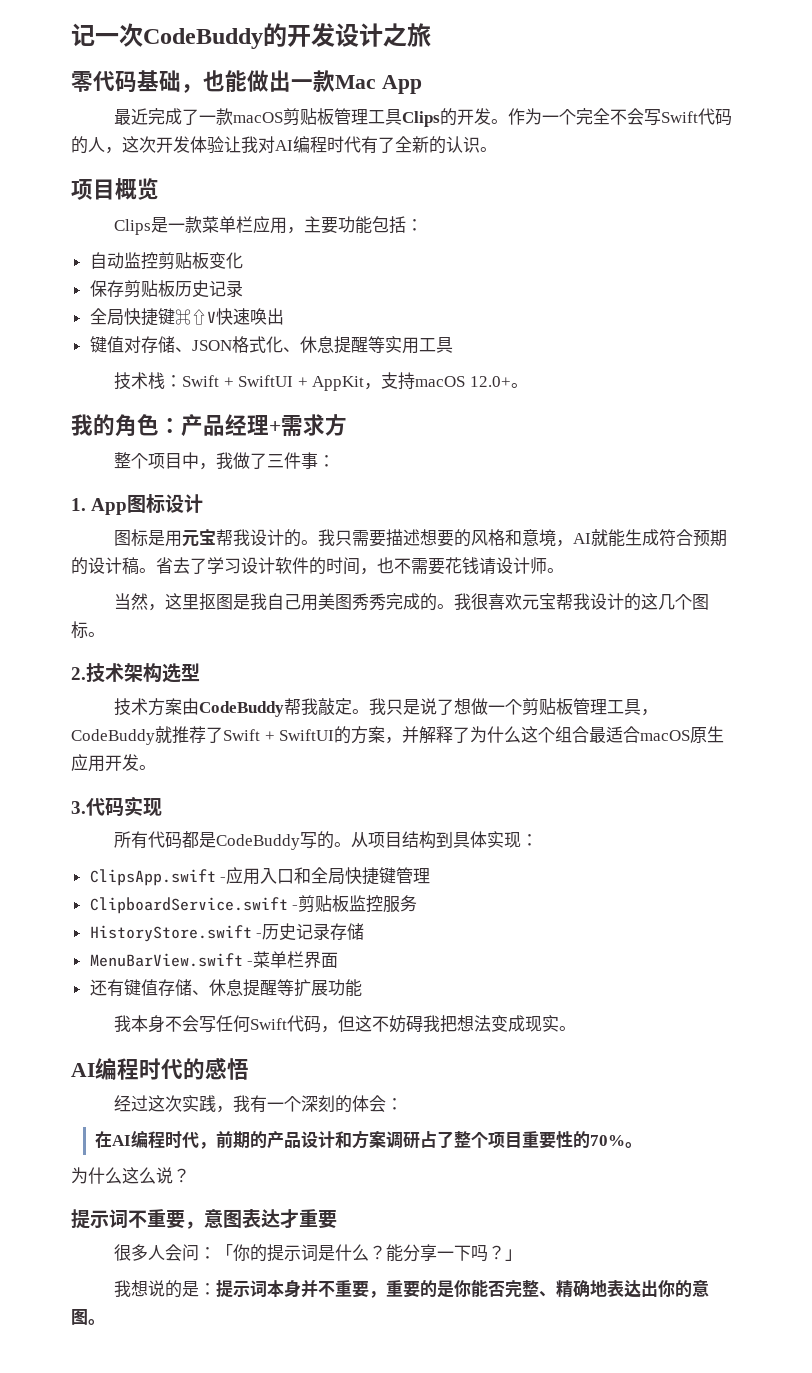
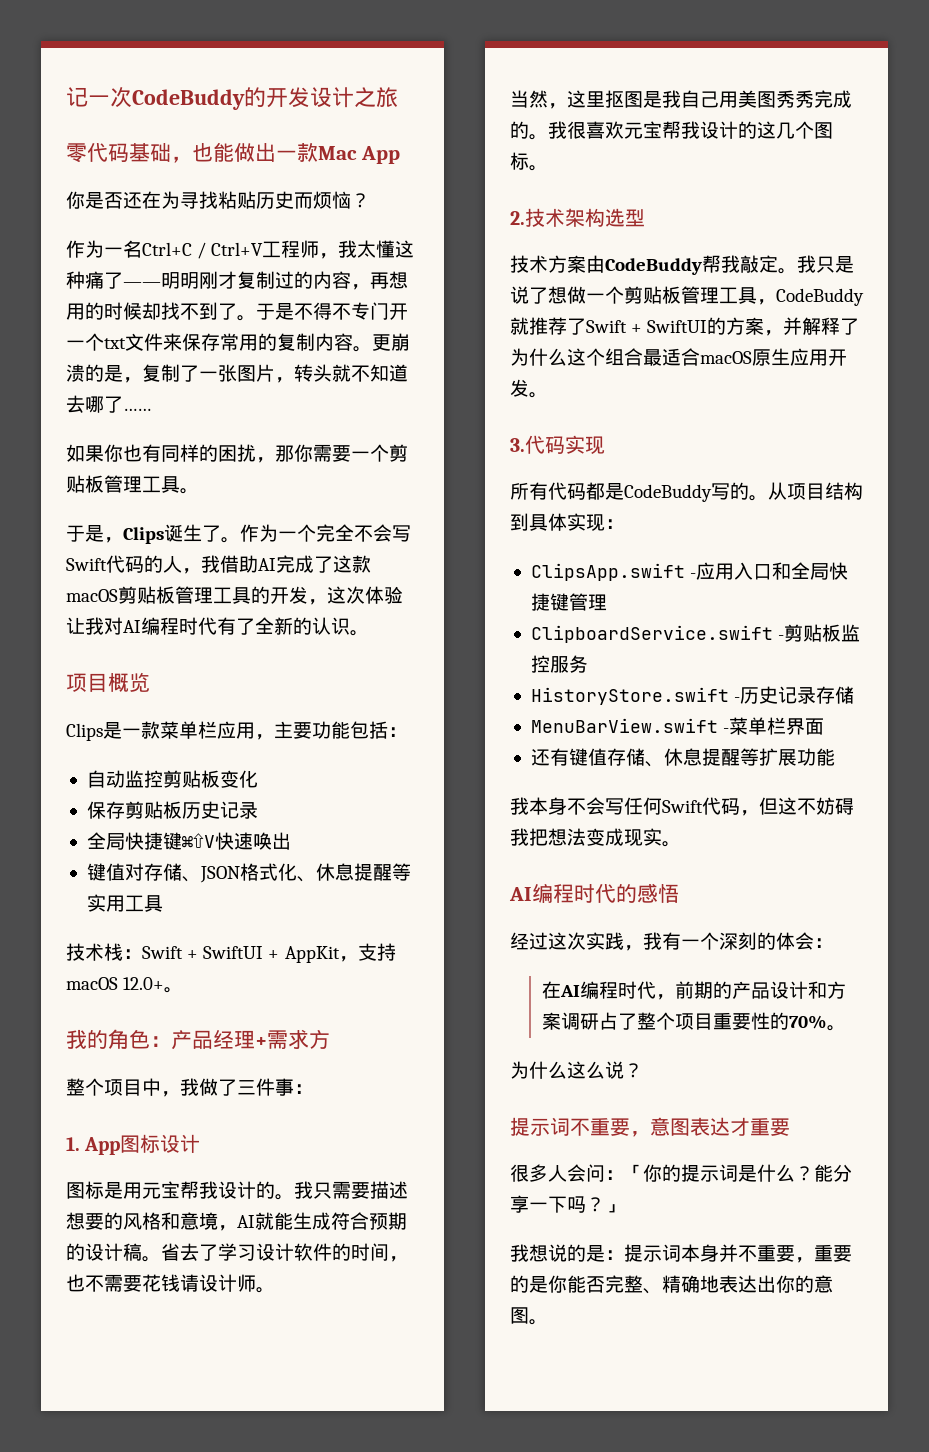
[113,108,491,127] 最近完成了一款macOS剪贴板管理工具Clips的开发 -> [66,191,370,209] [66,240,415,259] [66,271,408,290] [66,302,408,321] [66,333,410,352] [66,364,408,383] [66,395,151,413] [66,444,408,463] [66,475,199,494] [66,524,221,544] 你是否还在为寻找粘贴历史而烦恼？ // 作为一名Ctrl+C / Ctrl+V工程师，我太懂这种痛了——明明刚才复制过的内容，再想用的时候却找不到了。于是不得不专门开一个txt文件来保存常用的复制内容。更崩溃的是，复制了一张图片，转头就不知道去哪了…… // 如果你也有同样的困扰，那你需要一个剪贴板管理工具。 // 于是，Clips诞生了
[122,136,190,153] 这次开发 -> [201,555,371,573] [66,586,365,605] 我借助AI完成了这款macOS剪贴板管理工具的开发，这次

